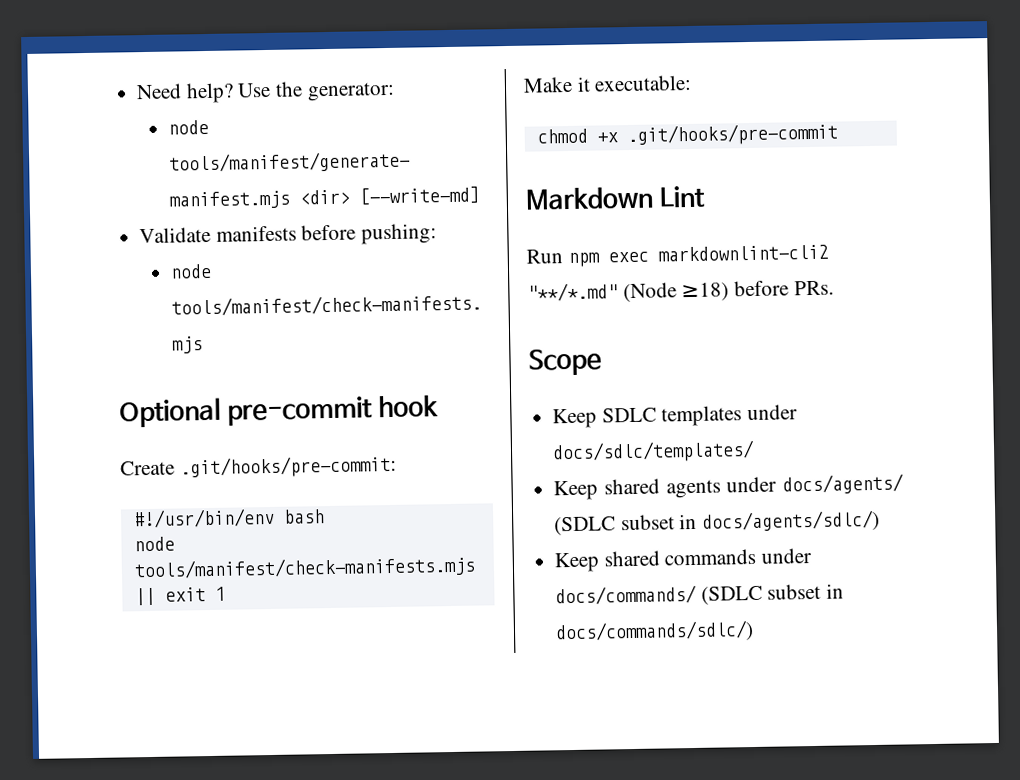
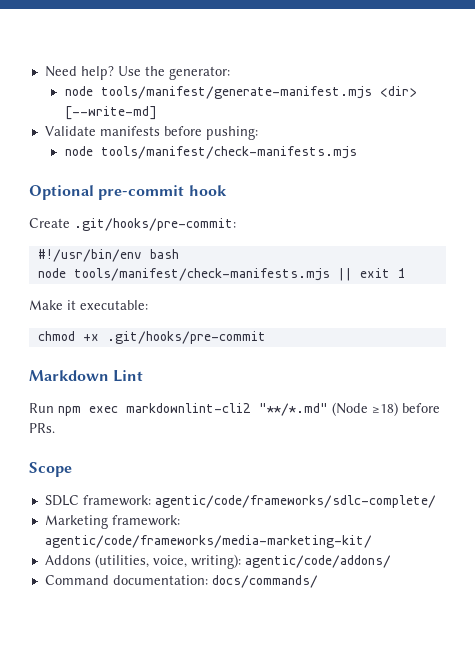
[552,404,799,429] [552,439,756,464] [553,473,904,501] [554,509,881,536] [554,548,813,573] [555,583,845,606] [555,619,755,644] Keep SDLC templates under docs/sdlc/templates/ // Keep shared agents under docs/agents/ (SDLC subset in docs/agents/sdlc/) // Keep shared commands under docs/commands/ (SDLC subset in docs/commands/sdlc/) -> [44,495,436,508] [44,515,180,529] [44,535,372,548] [44,554,391,569] [44,575,318,588] SDLC framework: agentic/code/frameworks/sdlc-complete/ // Marketing framework: agentic/code/frameworks/media-marketing-kit/ // Addons (utilities, voice, writing): agentic/code/addons/ // Command documentation: docs/commands/

